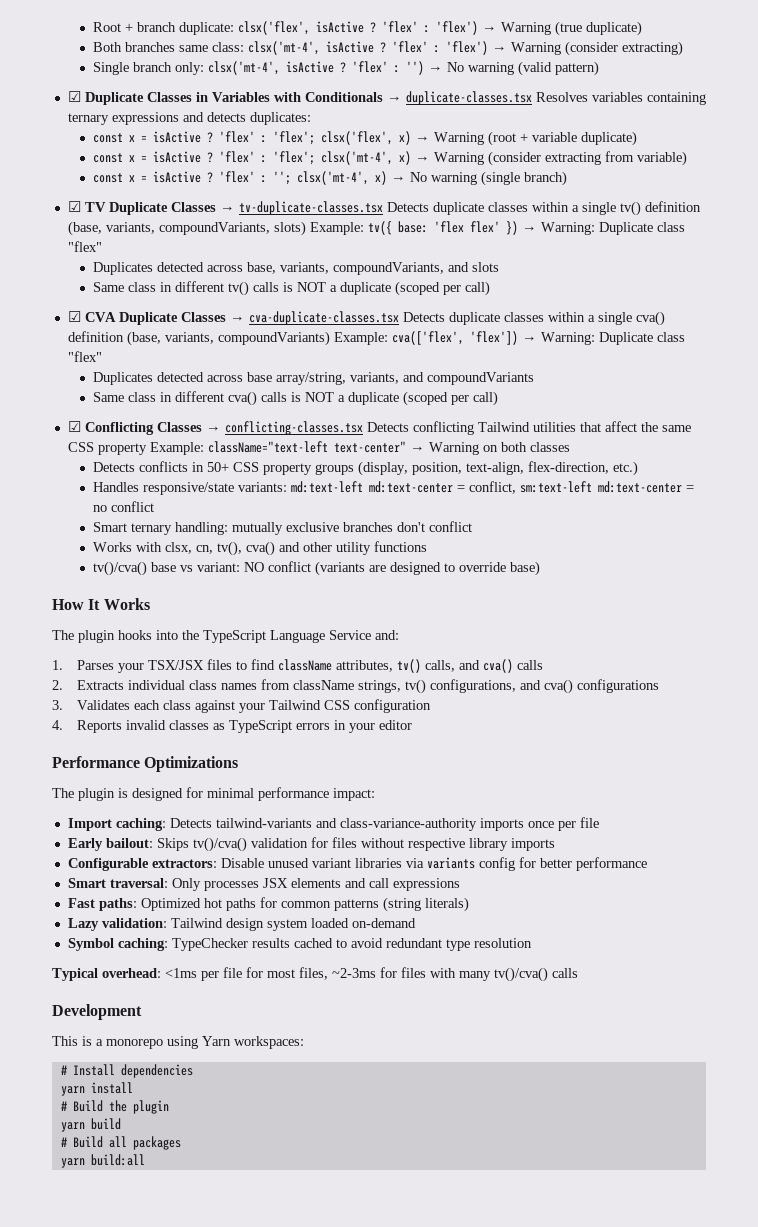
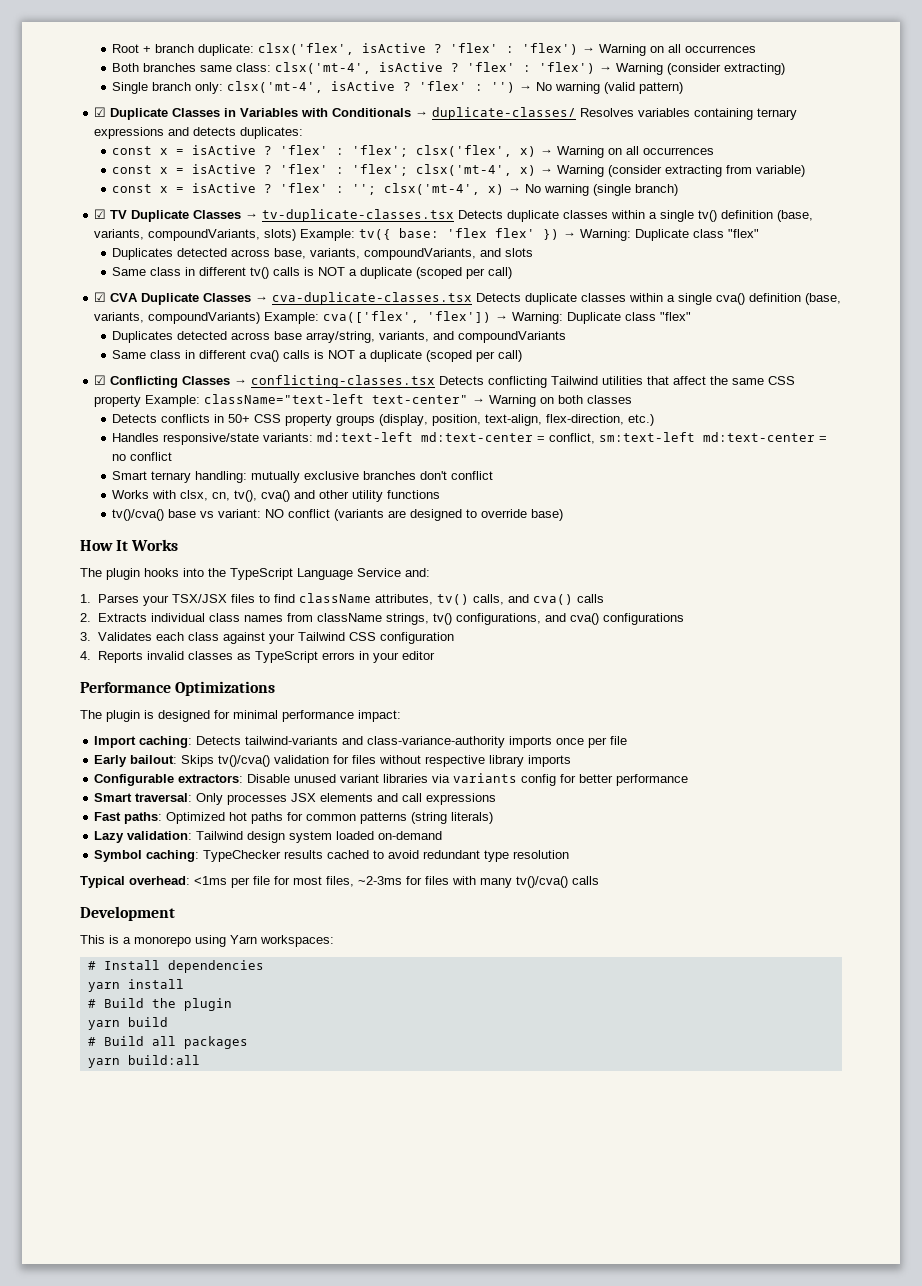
[554,21,642,36] (true duplicate) -> [650,44,757,53] on all occurrences
[405,91,532,105] duplicate-classes.tsx -> [432,107,577,120] duplicate-classes/
[487,131,637,146] (root + variable duplicate) -> [608,146,715,155] on all occurrences

